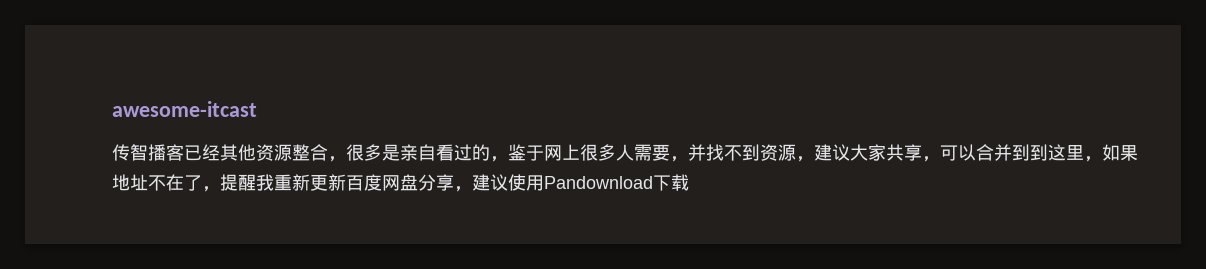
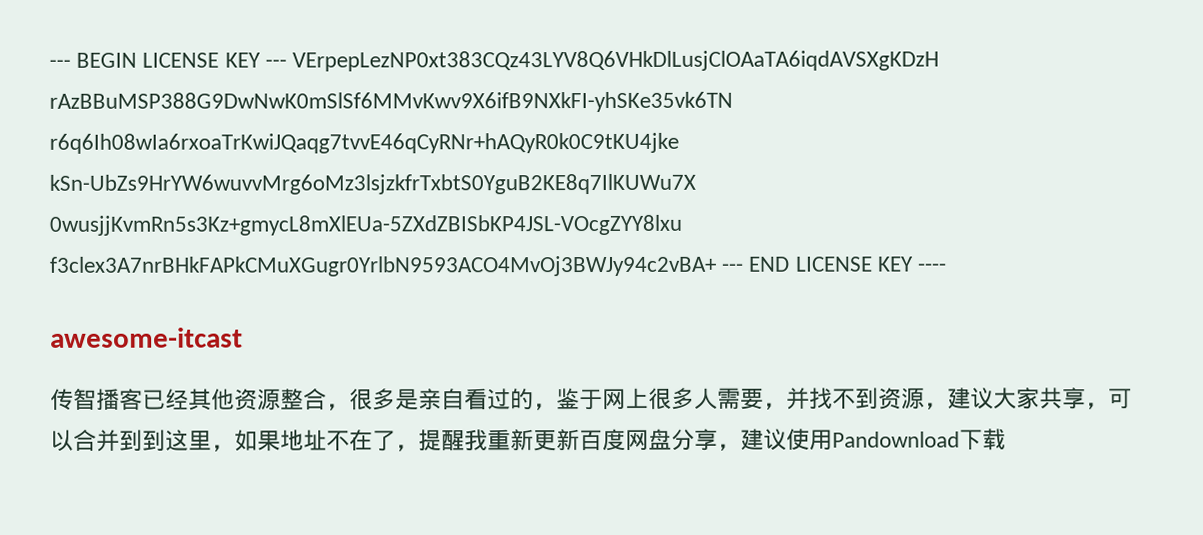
(112, 109) none -> [49,50,940,72] [49,91,733,113] [49,132,679,154] [49,173,696,195] [49,214,682,236] [49,255,948,277] --- BEGIN LICENSE KEY --- VErpepLezNP0xt383CQz43LYV8Q6VHkDlLusjClOAaTA6iqdAVSXgKDzH rAzBBuMSP388G9DwNwK0mSlSf6MMvKwv9X6ifB9NXkFI-yhSKe35vk6TN r6q6Ih08wIa6rxoaTrKwiJQaqg7tvvE46qCyRNr+hAQyR0k0C9tKU4jke kSn-UbZs9HrYW6wuvvMrg6oMz3lsjzkfrTxbtS0YguB2KE8q7IlKUWu7X 0wusjjKvmRn5s3Kz+gmycL8mXlEUa-5ZXdZBISbKP4JSL-VOcgZYY8lxu f3clex3A7nrBHkFAPkCMuXGugr0YrlbN9593ACO4MvOj3BWJy94c2vBA+ --- END LICENSE KEY ---- //

